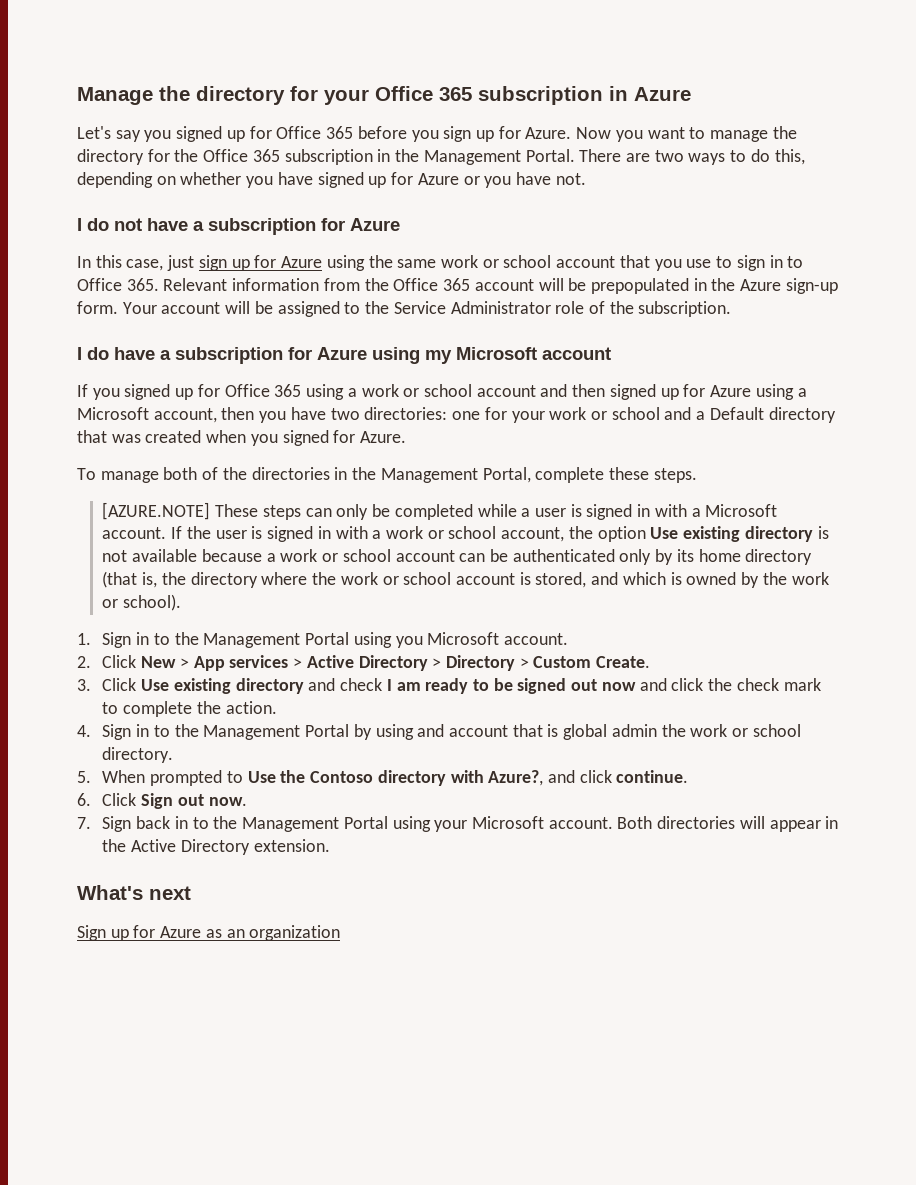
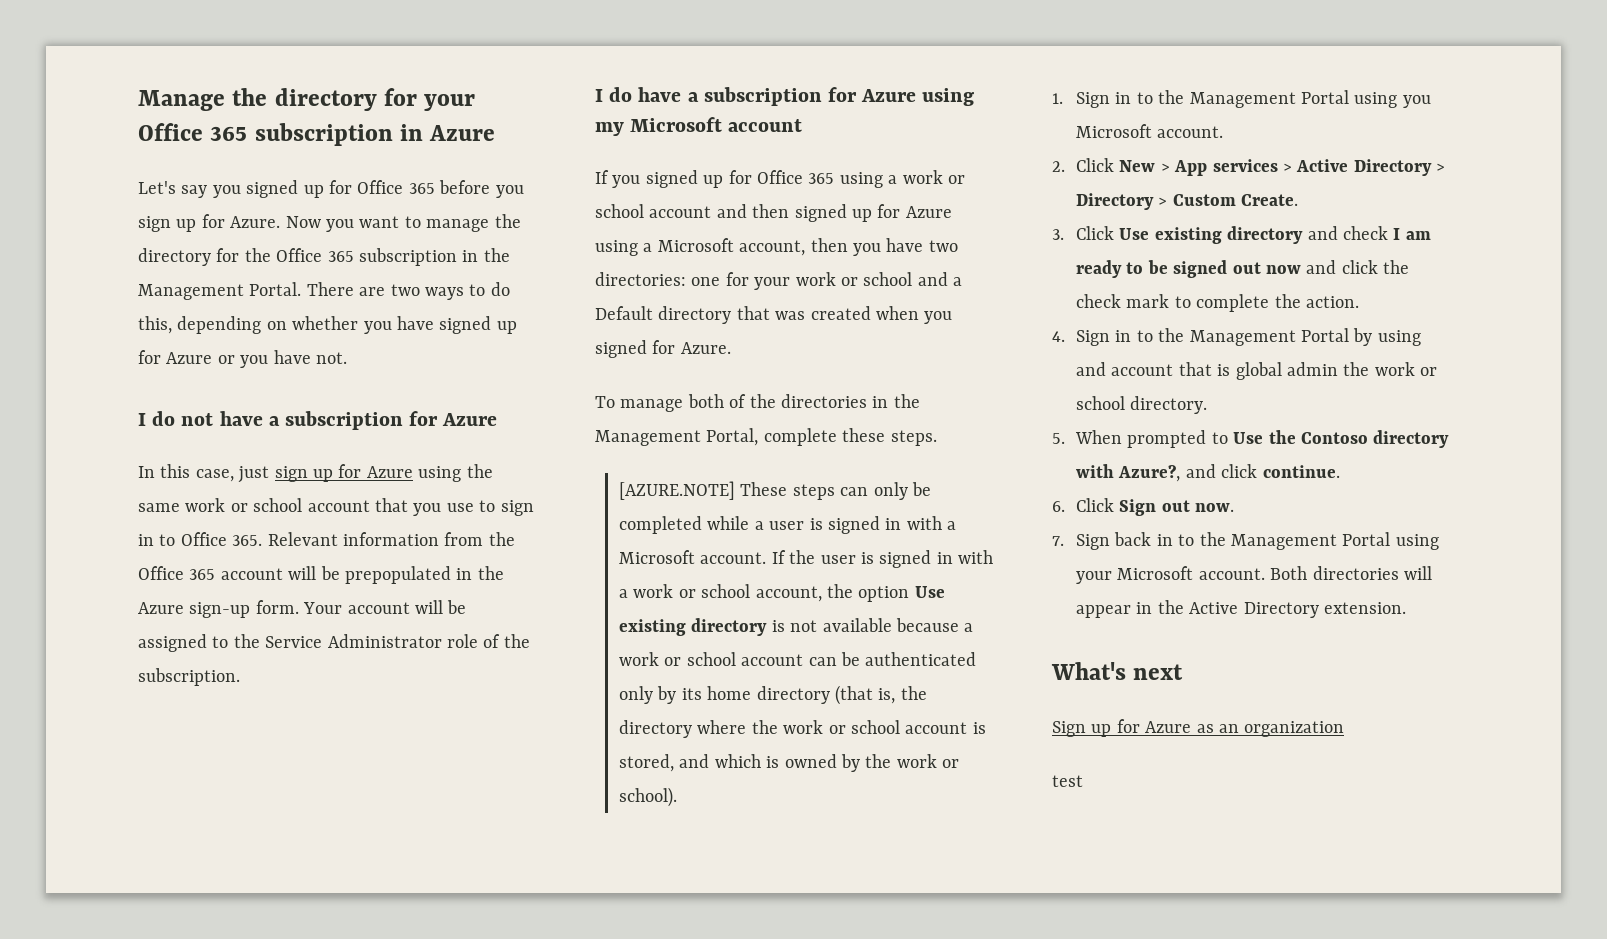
(341, 933) none -> [1052,775,1083,787] // test

